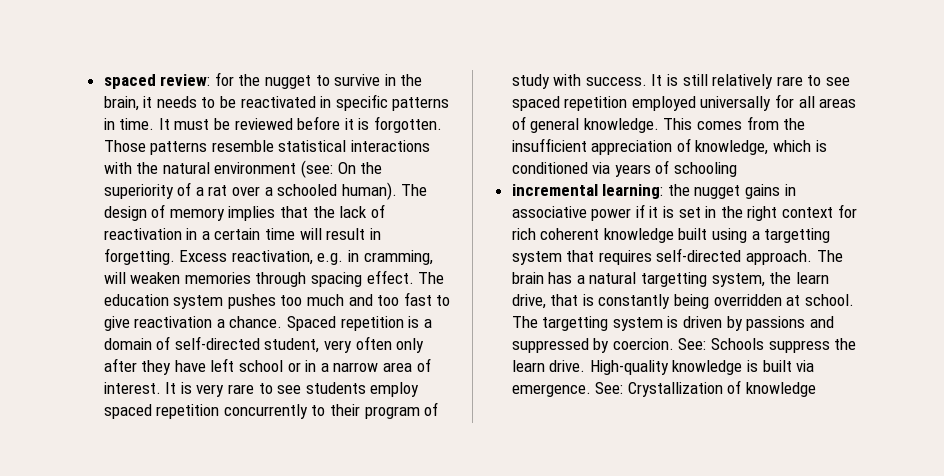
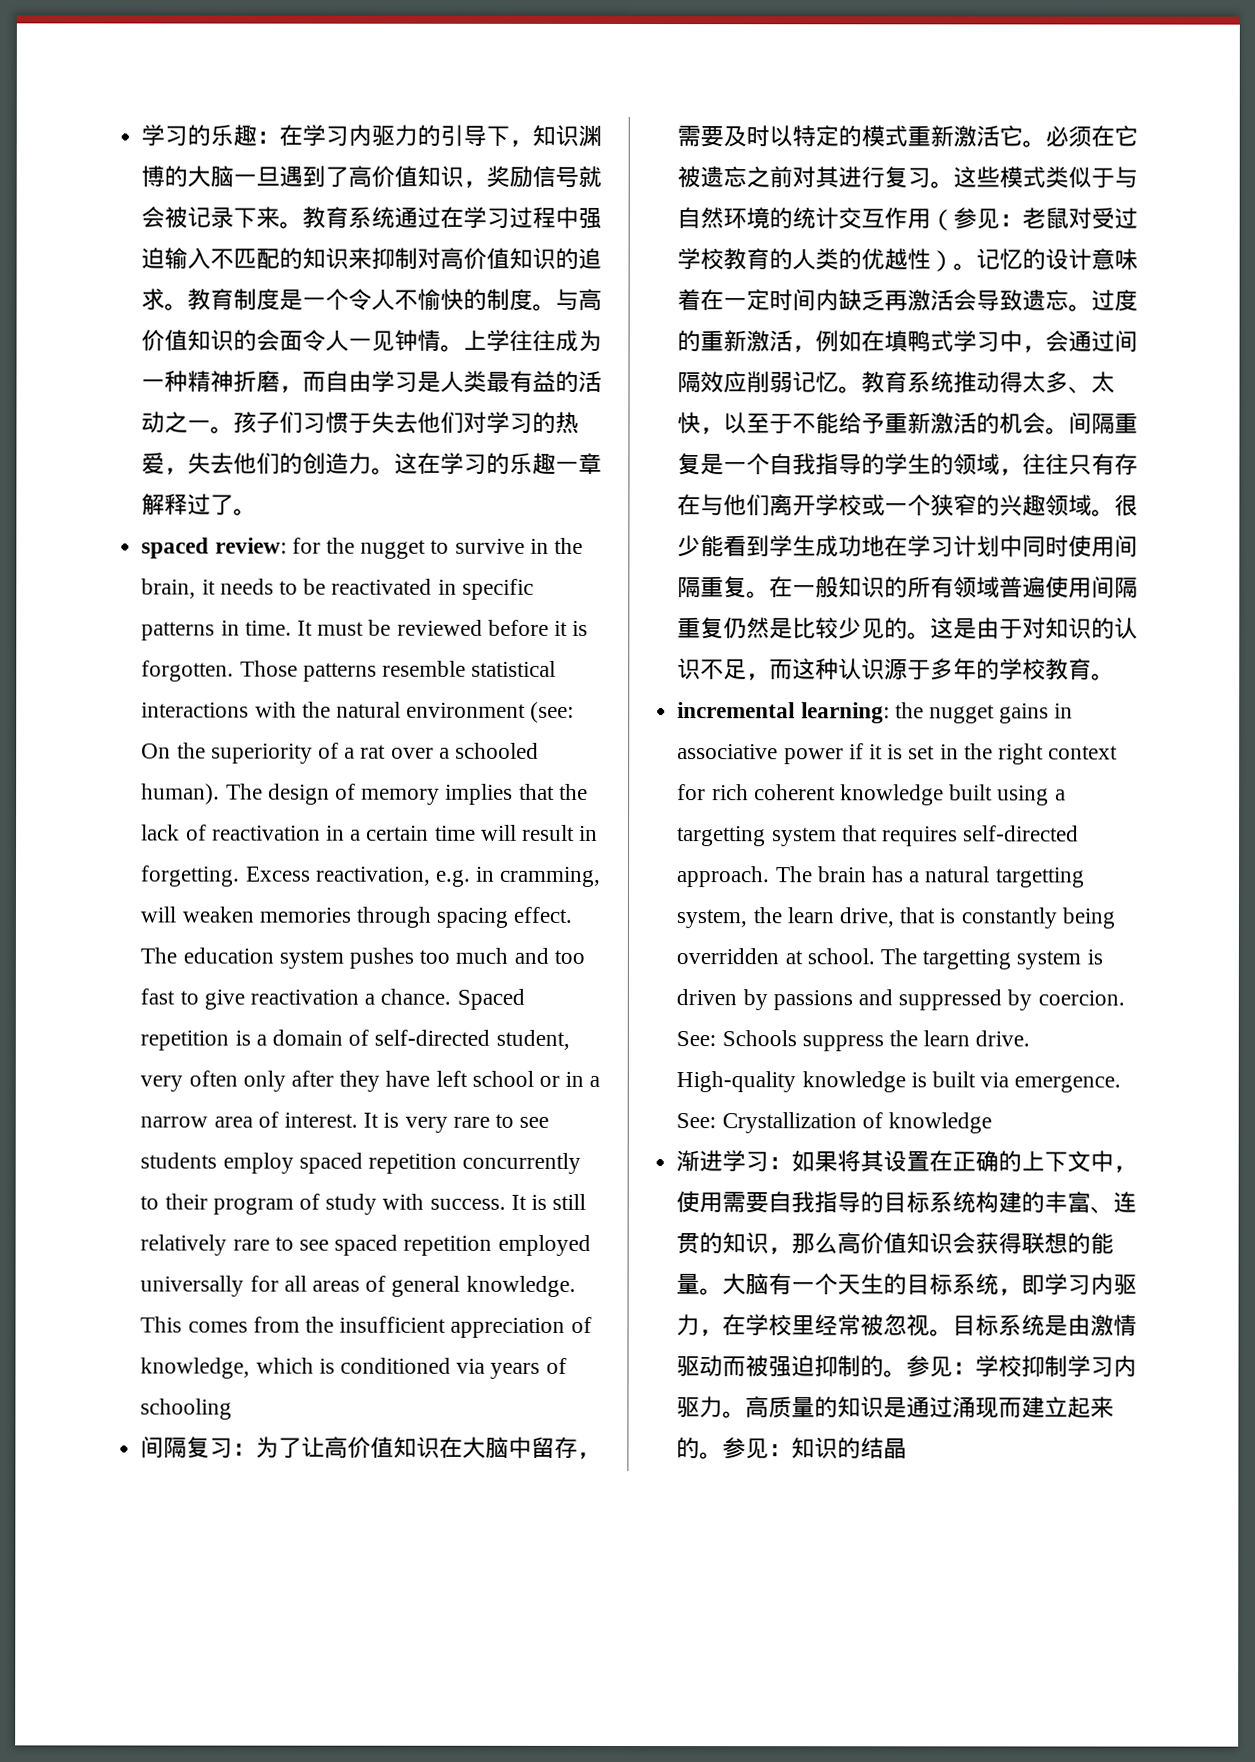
(103, 81) none -> [141,124,603,147] [141,165,603,188] [141,206,603,229] [141,247,603,270] [141,288,603,311] [141,329,603,352] [141,370,603,393] [141,411,580,434] [141,452,603,475] [141,493,258,516] 学习的乐趣：在学习内驱力的引导下，知识渊博的大脑一旦遇到了高价值知识，奖励信号就会被记录下来。教育系统通过在学习过程中强迫输入不匹配的知识来抑制对高价值知识的追求。教育制度是一个令人不愉快的制度。与高价值知识的会面令人一见钟情。上学往往成为一种精神折磨，而自由学习是人类最有益的活动之一。孩子们习惯于失去他们对学习的热爱，失去他们的创造力。这在学习的乐趣一章解释过了。 //
(738, 169) none -> [140,1436,602,1459] [677,125,1139,148] [677,166,1139,189] [677,207,1139,231] [677,248,1139,272] [677,289,1139,312] [677,330,1139,353] [677,371,1116,394] [677,412,1139,435] [677,453,1139,476] [677,494,1139,517] [677,535,1139,558] [677,576,1139,599] [677,617,1139,640] [677,658,1116,681] // 间隔复习：为了让高价值知识在大脑中留存，需要及时以特定的模式重新激活它。必须在它被遗忘之前对其进行复习。这些模式类似于与自然环境的统计交互作用（参见：老鼠对受过学校教育的人类的优越性）。记忆的设计意味着在一定时间内缺乏再激活会导致遗忘。过度的重新激活，例如在填鸭式学习中，会通过间隔效应削弱记忆。教育系统推动得太多、太快，以至于不能给予重新激活的机会。间隔重复是一个自我指导的学生的领域，往往只有存在与他们离开学校或一个狭窄的兴趣领域。很少能看到学生成功地在学习计划中同时使用间隔重复。在一般知识的所有领域普遍使用间隔重复仍然是比较少见的。这是由于对知识的认识不足，而这种认识源于多年的学校教育。
(817, 389) none -> [676,1150,1138,1173] [676,1191,1138,1214] [676,1232,1115,1255] [676,1273,1138,1296] [676,1314,1138,1337] [676,1355,1138,1378] [676,1396,1115,1419] [676,1437,908,1460] // 渐进学习：如果将其设置在正确的上下文中，使用需要自我指导的目标系统构建的丰富、连贯的知识，那么高价值知识会获得联想的能量。大脑有一个天生的目标系统，即学习内驱力，在学校里经常被忽视。目标系统是由激情驱动而被强迫抑制的。参见：学校抑制学习内驱力。高质量的知识是通过涌现而建立起来的。参见：知识的结晶

